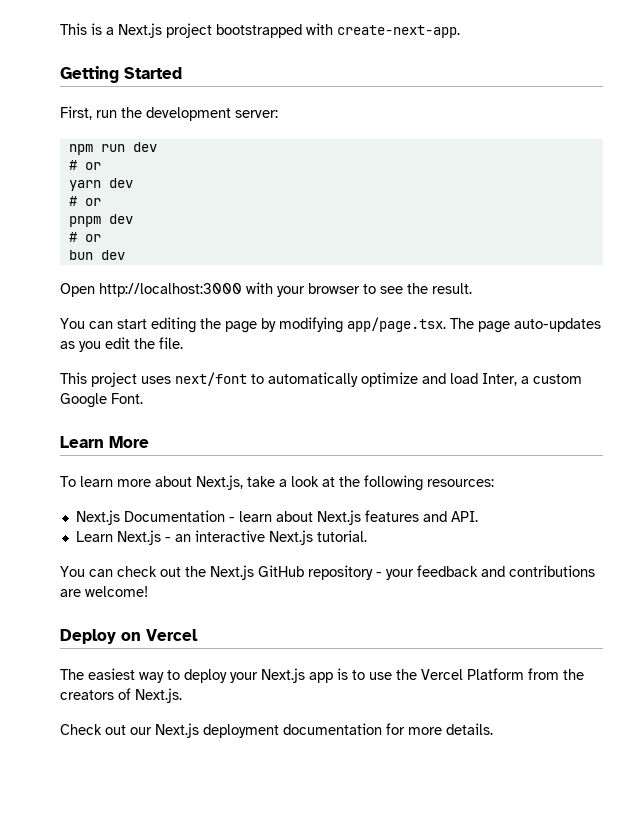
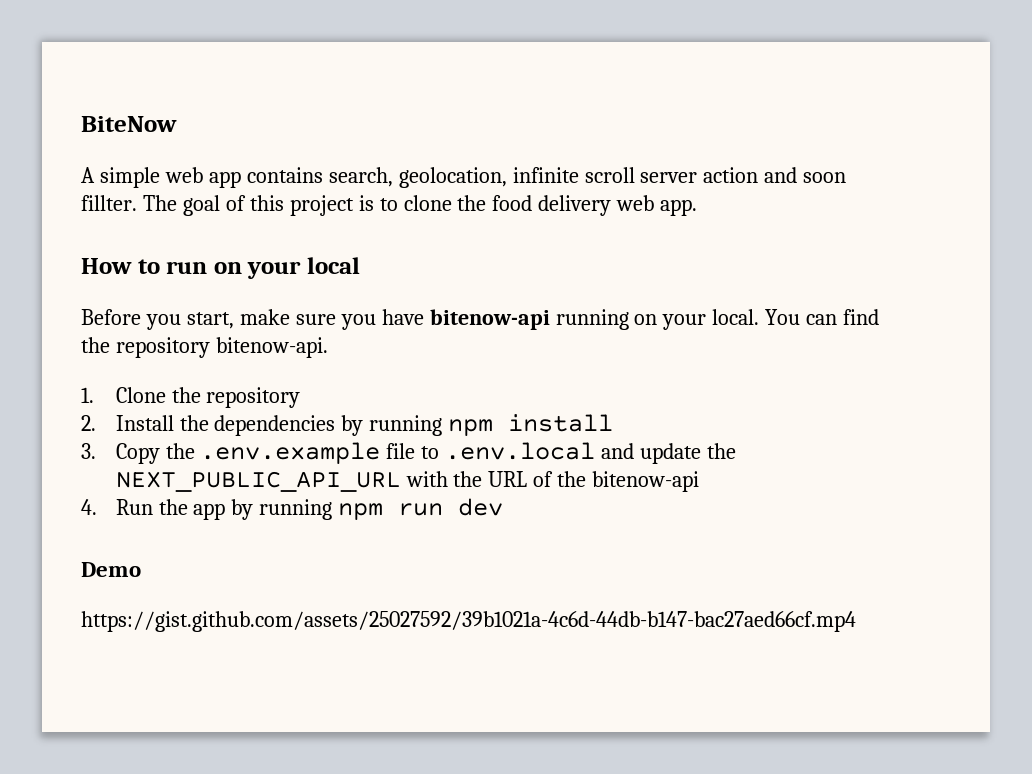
[60,23,460,38] [60,66,182,83] [60,106,278,121] [68,142,157,155] [68,160,101,170] [68,178,133,191] [68,196,101,206] [68,214,133,227] [68,232,101,242] [68,250,125,260] [60,282,472,297] [60,317,601,333] [60,337,183,352] [60,372,582,387] [60,393,143,408] [60,436,149,448] [60,475,494,491] [75,510,478,525] [75,530,367,545] [60,565,595,580] [60,586,148,597] [60,629,198,644] [60,668,584,683] [60,688,182,703] [60,723,493,738] This is a Next.js project bootstrapped with create-next-app. // Getting Started // First, run the development server: // npm run dev // # or // yarn dev // # or // pnpm dev // # or // bun dev // Open http://localhost:3000 with your browser to see the result. // You can start editing the page by modifying app/page.tsx. The page auto-updates as you edit the file. // This project uses next/font to automatically optimize and load Inter, a custom Google Font. // Learn More // To learn more about Next.js, take a look at the following resources: // Next.js Documentation - learn about Next.js features and API. // Learn Next.js - an interactive Next.js tutorial. // You can check out the Next.js GitHub repository - your feedback and contributions are welcome! // Deploy on Vercel // The easiest way to deploy your Next.js app is to use the Vercel Platform from the creators of Next.js. // Check out our Next.js deployment documentation for more details. -> [81,116,177,132] [81,167,847,188] [81,195,698,216] [81,257,361,279] [81,309,880,330] [81,337,328,358] [81,387,301,408] [81,414,614,436] [81,442,737,464] [115,471,700,492] [81,498,504,520] [81,562,141,577] [81,611,856,632] BiteNow // A simple web app contains search, geolocation, infinite scroll server action and soon fillter. The goal of this project is to clone the food delivery web app. // How to run on your local // Before you start, make sure you have bitenow-api running on your local. You can find the repository bitenow-api. // 1. Clone the repository // 2. Install the dependencies by running npm install // 3. Copy the .env.example file to .env.local and update the NEXT_PUBLIC_API_URL with the URL of the bitenow-api // 4. Run the app by running npm run dev // Demo // https://gist.github.com/assets/25027592/39b1021a-4c6d-44db-b147-bac27aed66cf.mp4

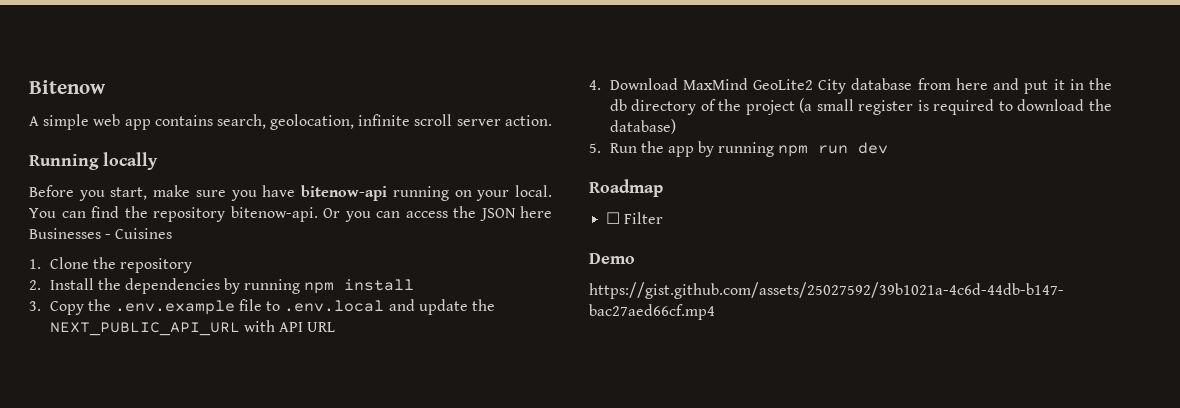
[81,116,177,132] BiteNow -> [29,80,106,94] Bitenow
[703,167,847,183] [81,195,698,216] [81,257,361,279] action and soon fillter. The goal of this project is to clone the food delivery web app. // How to run on your local -> [504,115,552,126] [29,152,158,170] action. // Running locally
(328, 347) none -> [323,206,552,222] [29,228,173,239] Or you can access the JSON here Businesses - Cuisines
[453,471,700,492] [81,499,97,515] the URL of the bitenow-api // 4. -> [278,322,336,332] [589,78,1112,94] [609,98,1112,115] [609,119,676,134] [589,143,601,153] API URL // 4. Download MaxMind GeoLite2 City database from here and put it in the db directory of the project (a small register is required to download the database) // 5.
(504, 507) none -> [589,179,663,197] [606,212,664,224] // Roadmap // ☐ Filter

